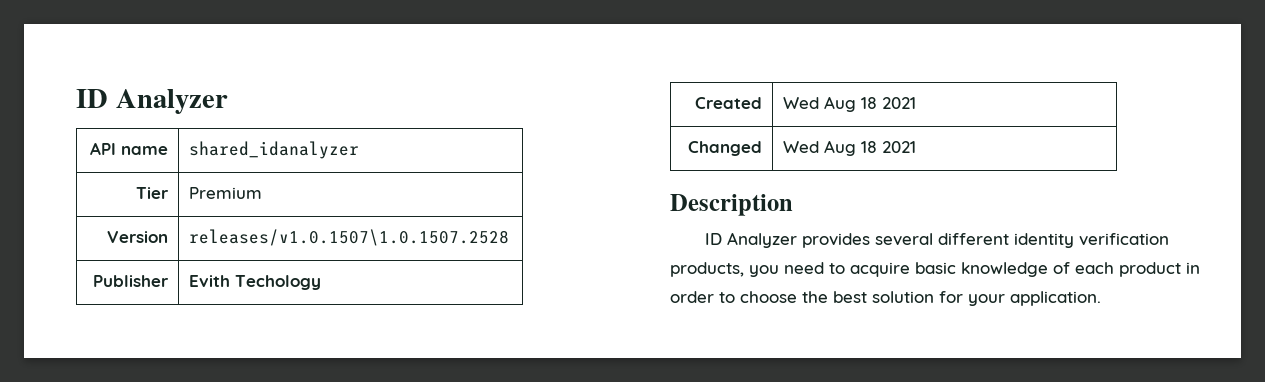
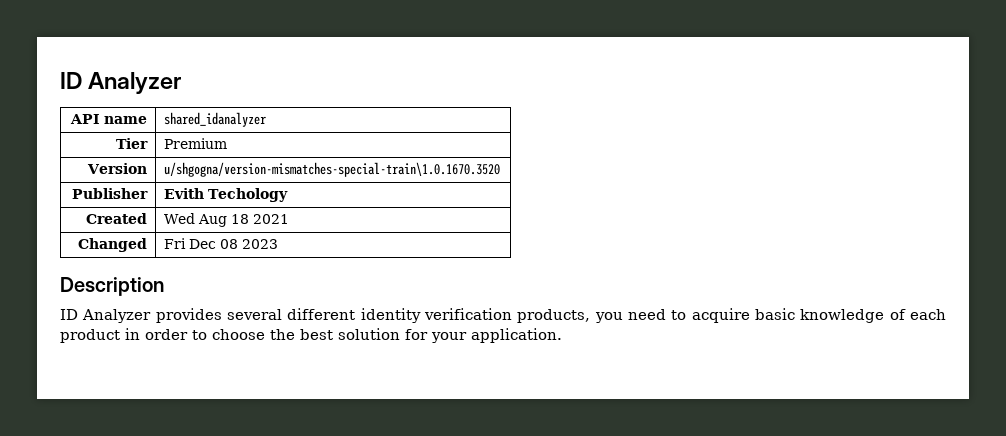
[189,229,510,246] releases/v1.0.1507\1.0.1507.2528 -> [164,162,501,177] u/shgogna/version-mismatches-special-train\1.0.1670.3520
[783,140,917,156] Wed Aug 18 2021 -> [164,238,279,249] Fri Dec 08 2023

